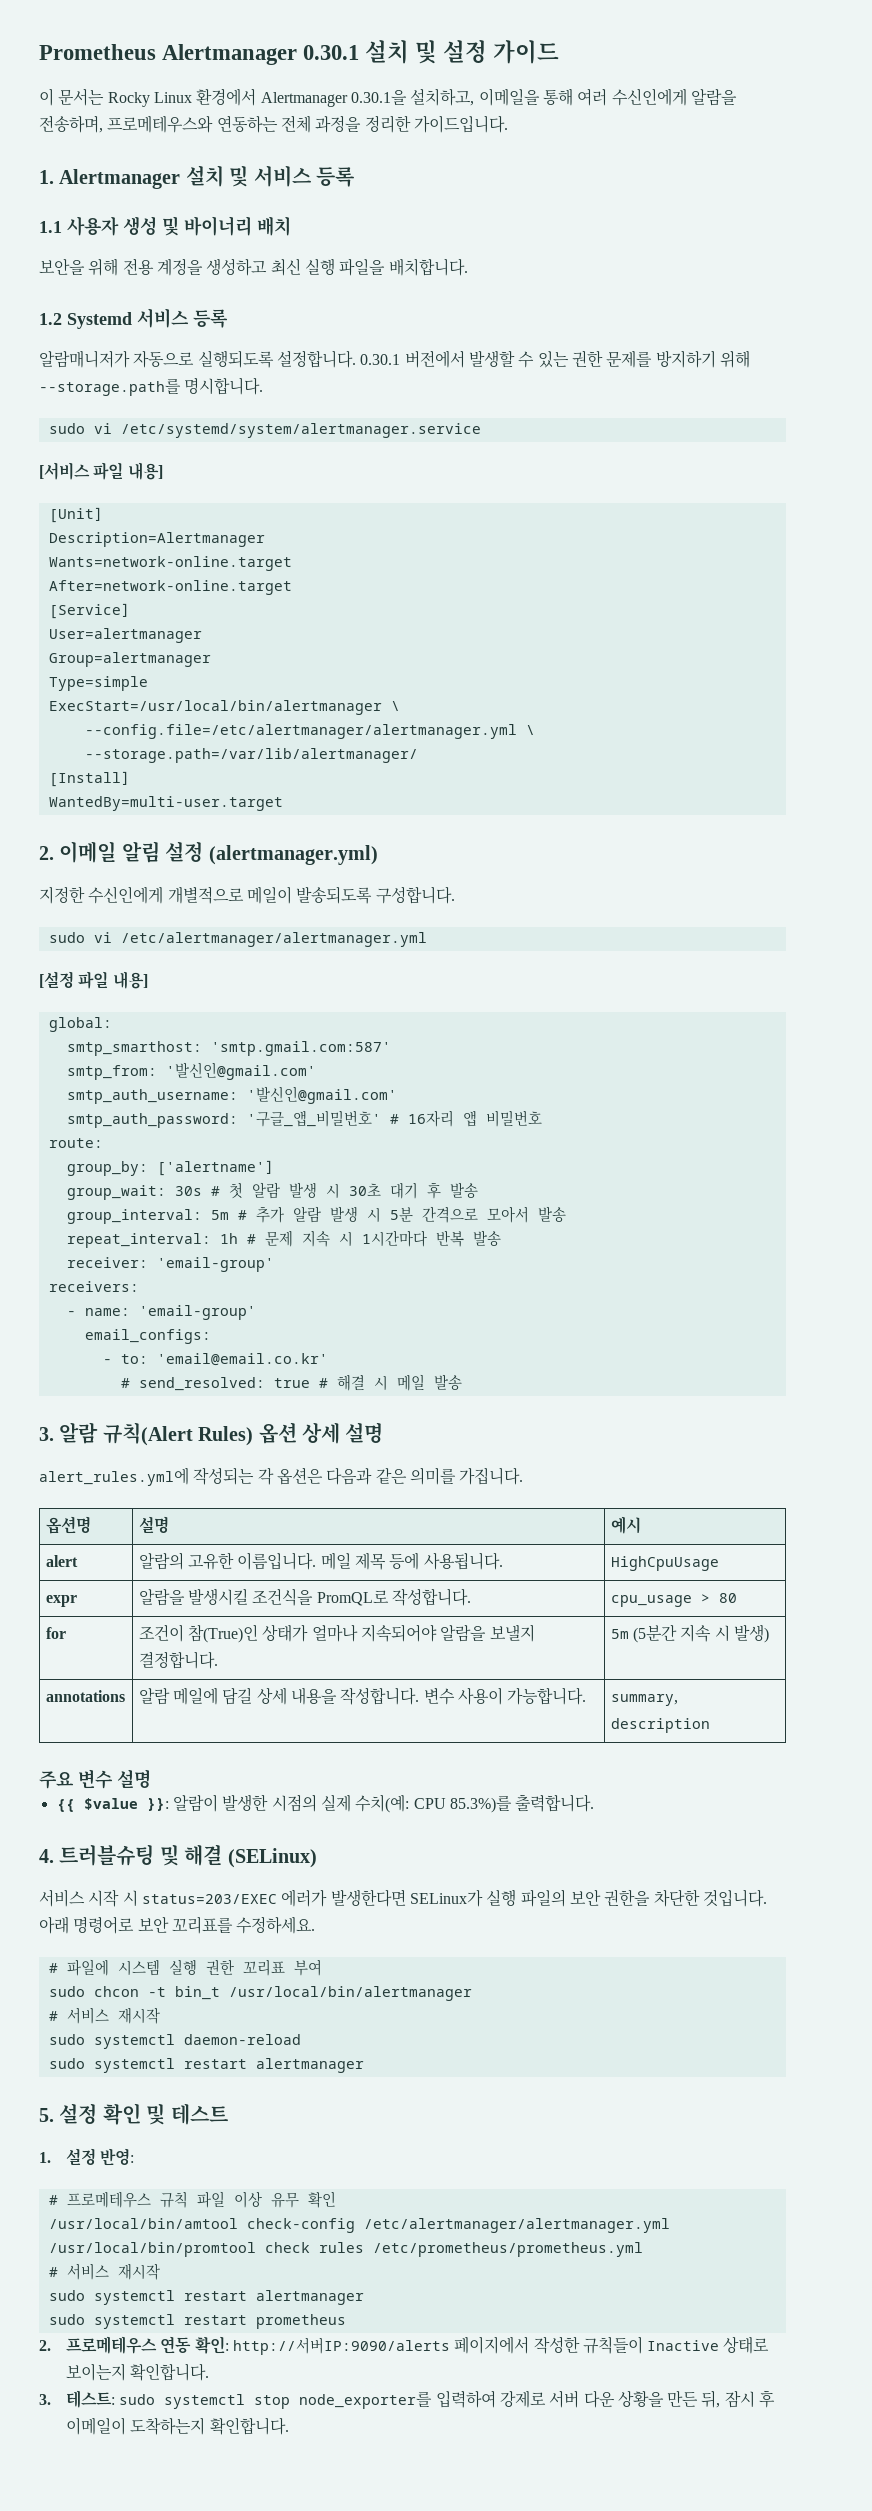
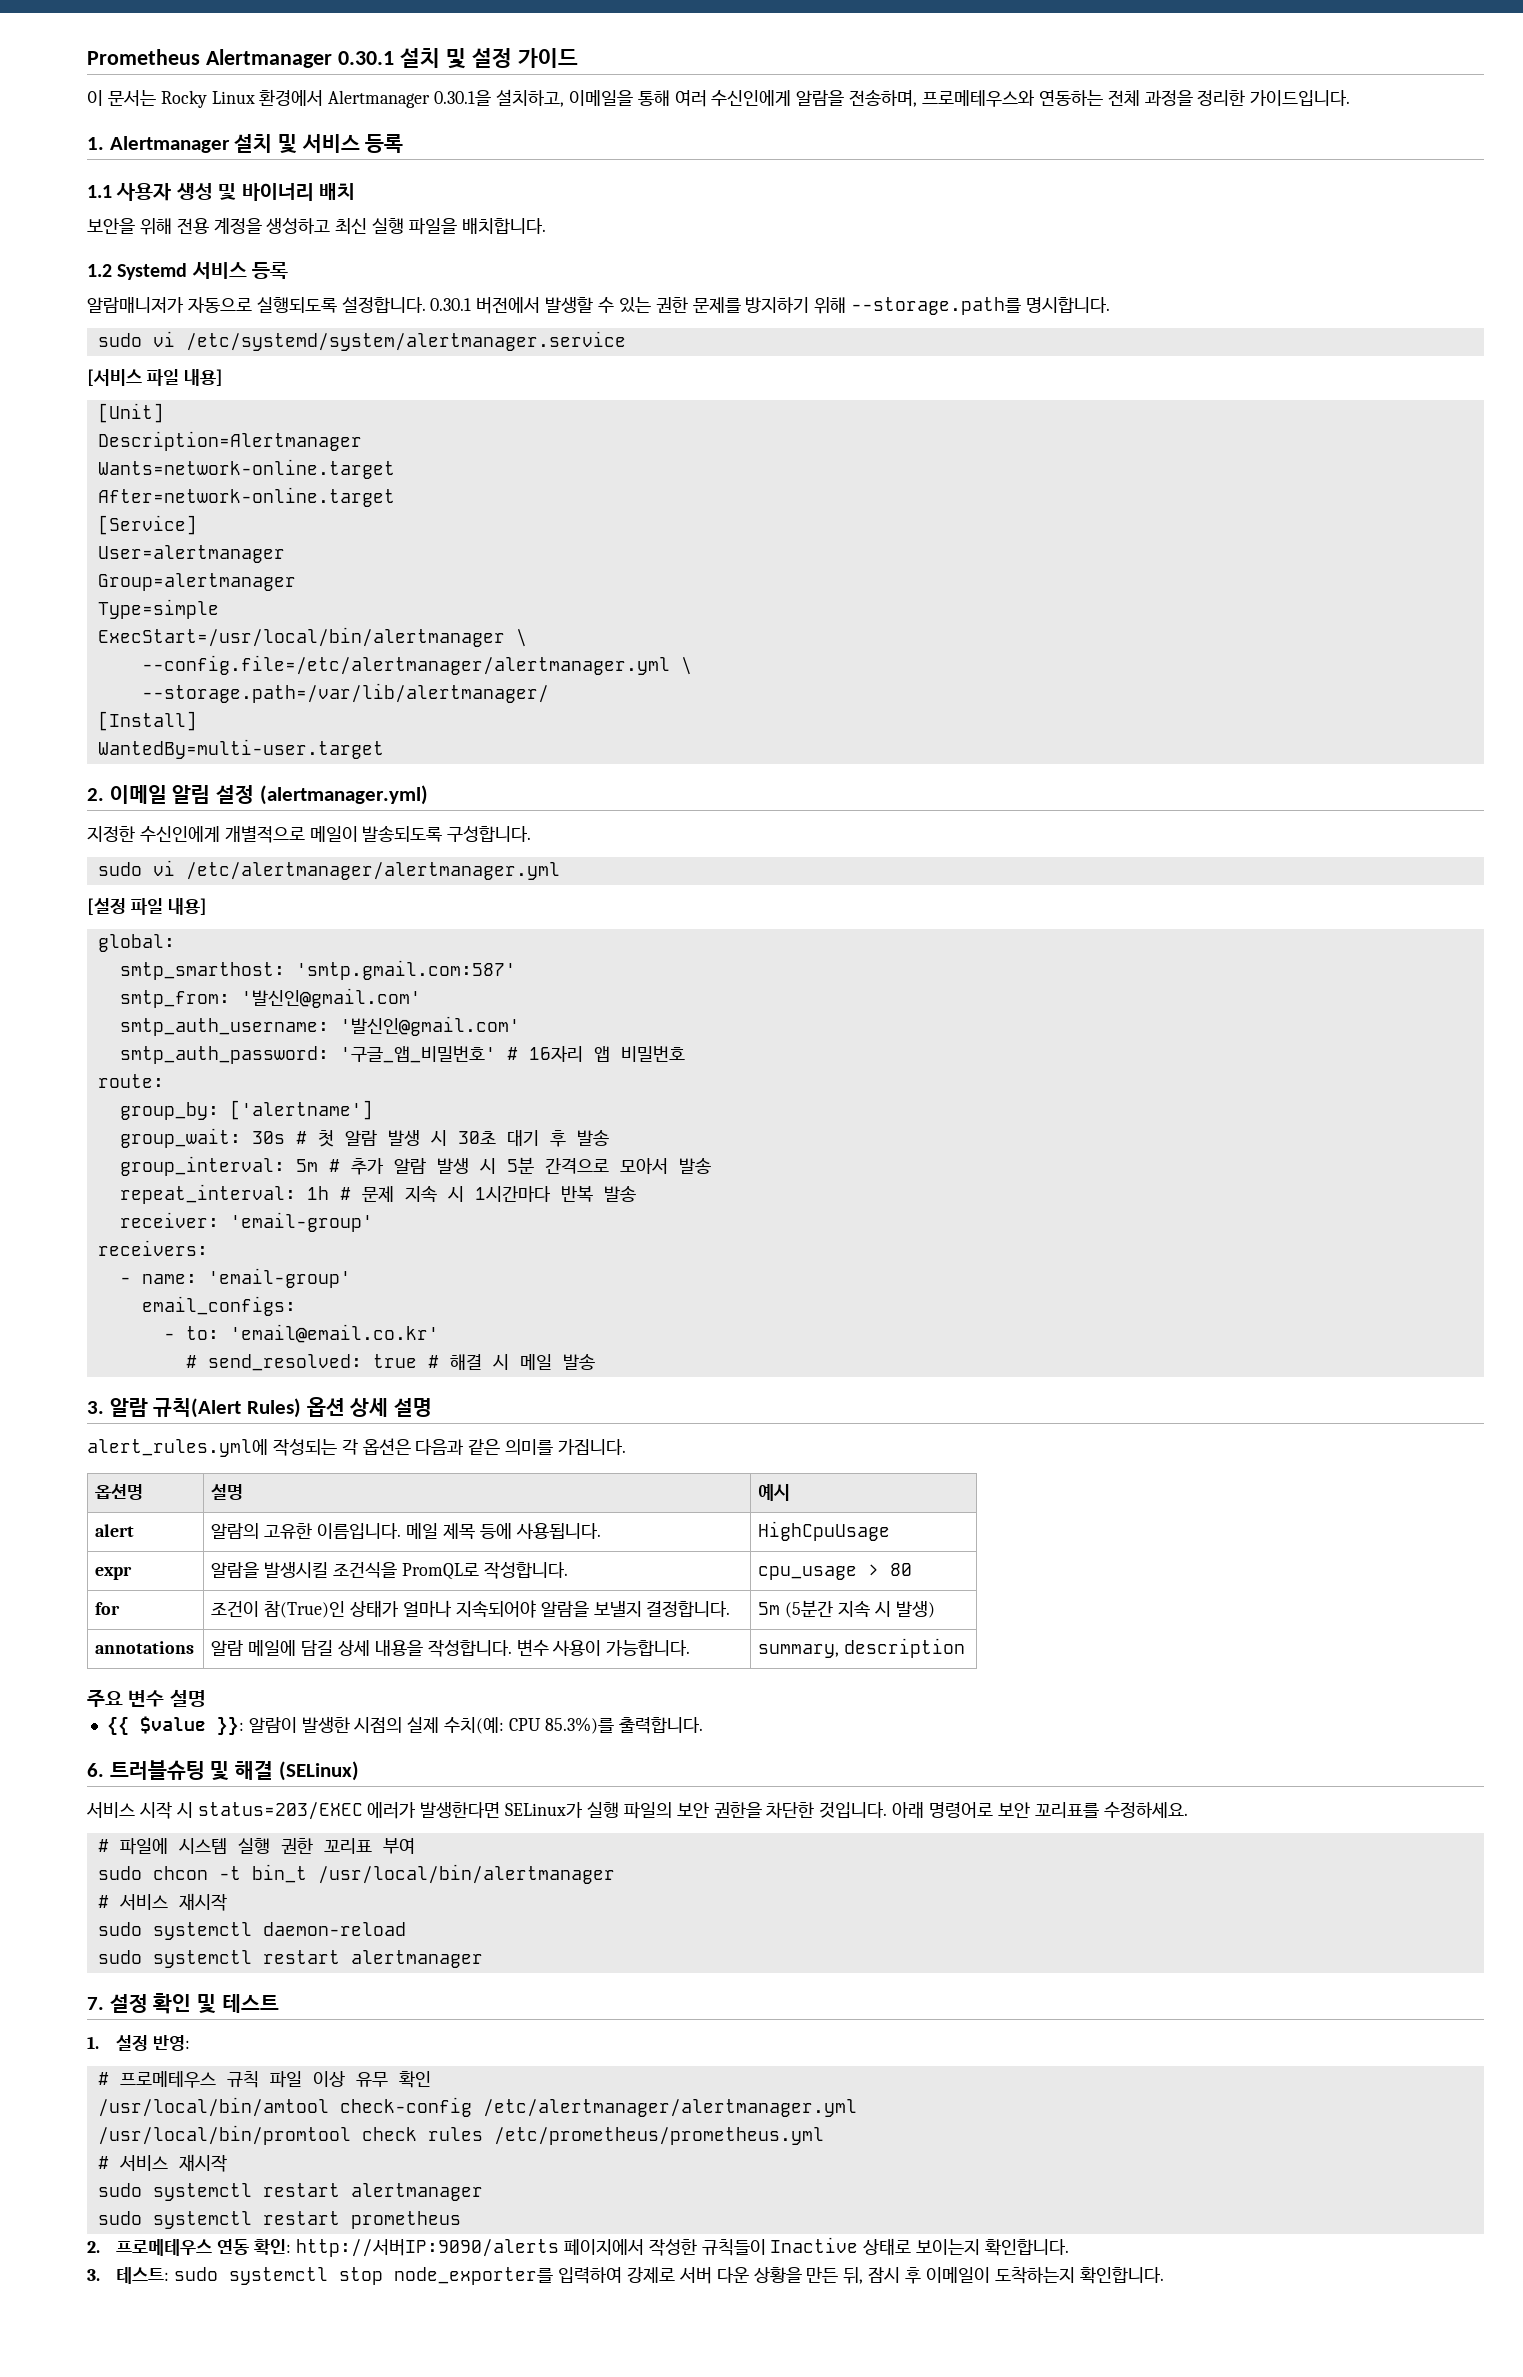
[39,1849,54,1863] 4. -> [87,1763,104,1777] 6.
[39,2108,54,2122] 5. -> [87,1997,104,2010] 7.

